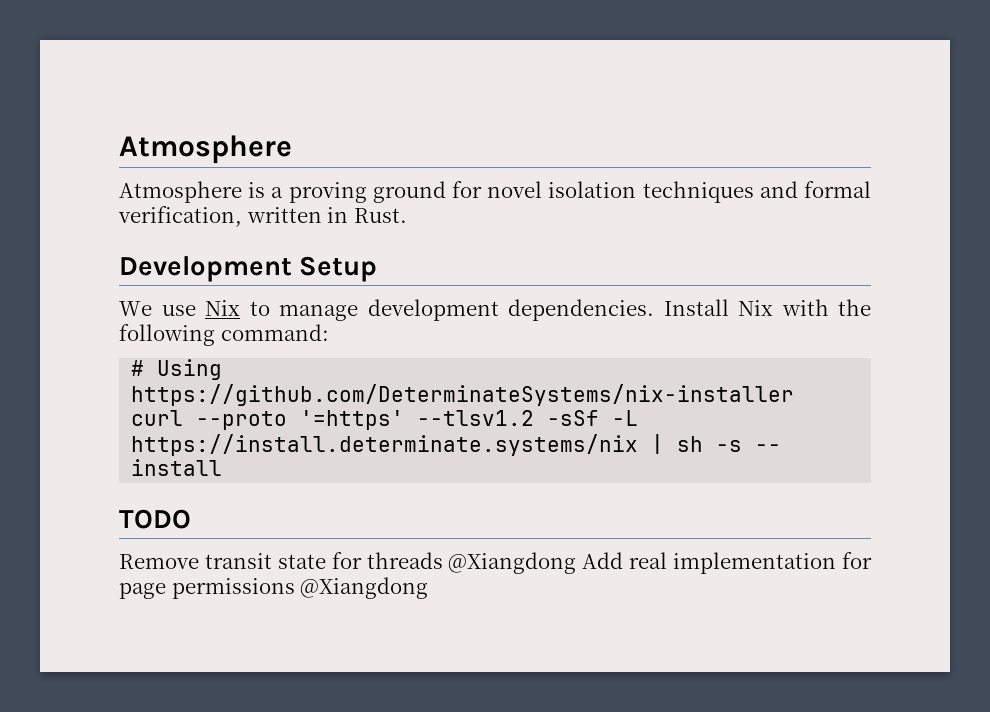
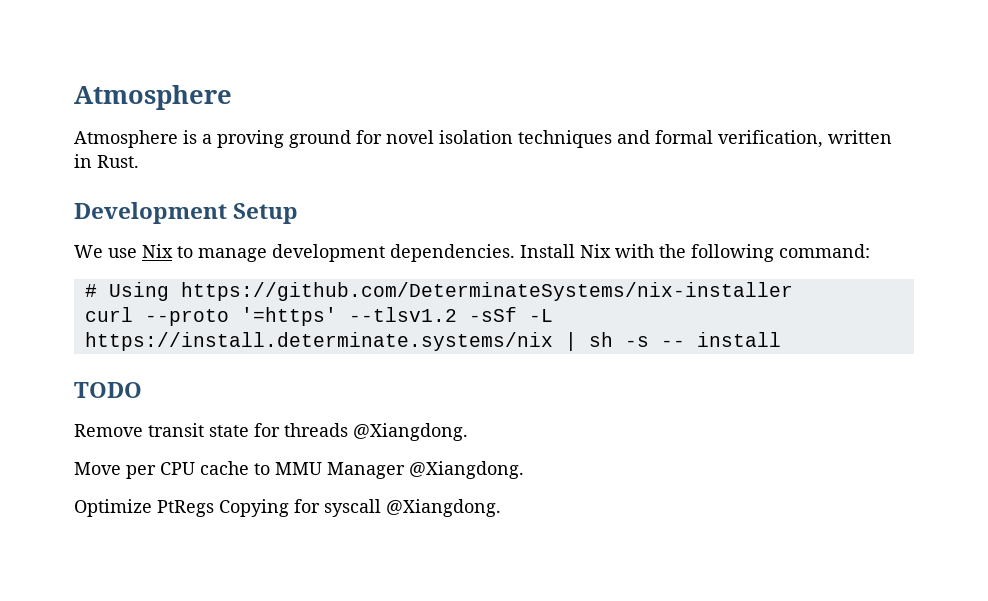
[448,552,873,574] [119,577,429,599] @Xiangdong Add real implementation for page permissions @Xiangdong -> [353,423,468,441] [74,461,524,479] [74,499,501,517] @Xiangdong. // Move per CPU cache to MMU Manager @Xiangdong. // Optimize PtRegs Copying for syscall @Xiangdong.

